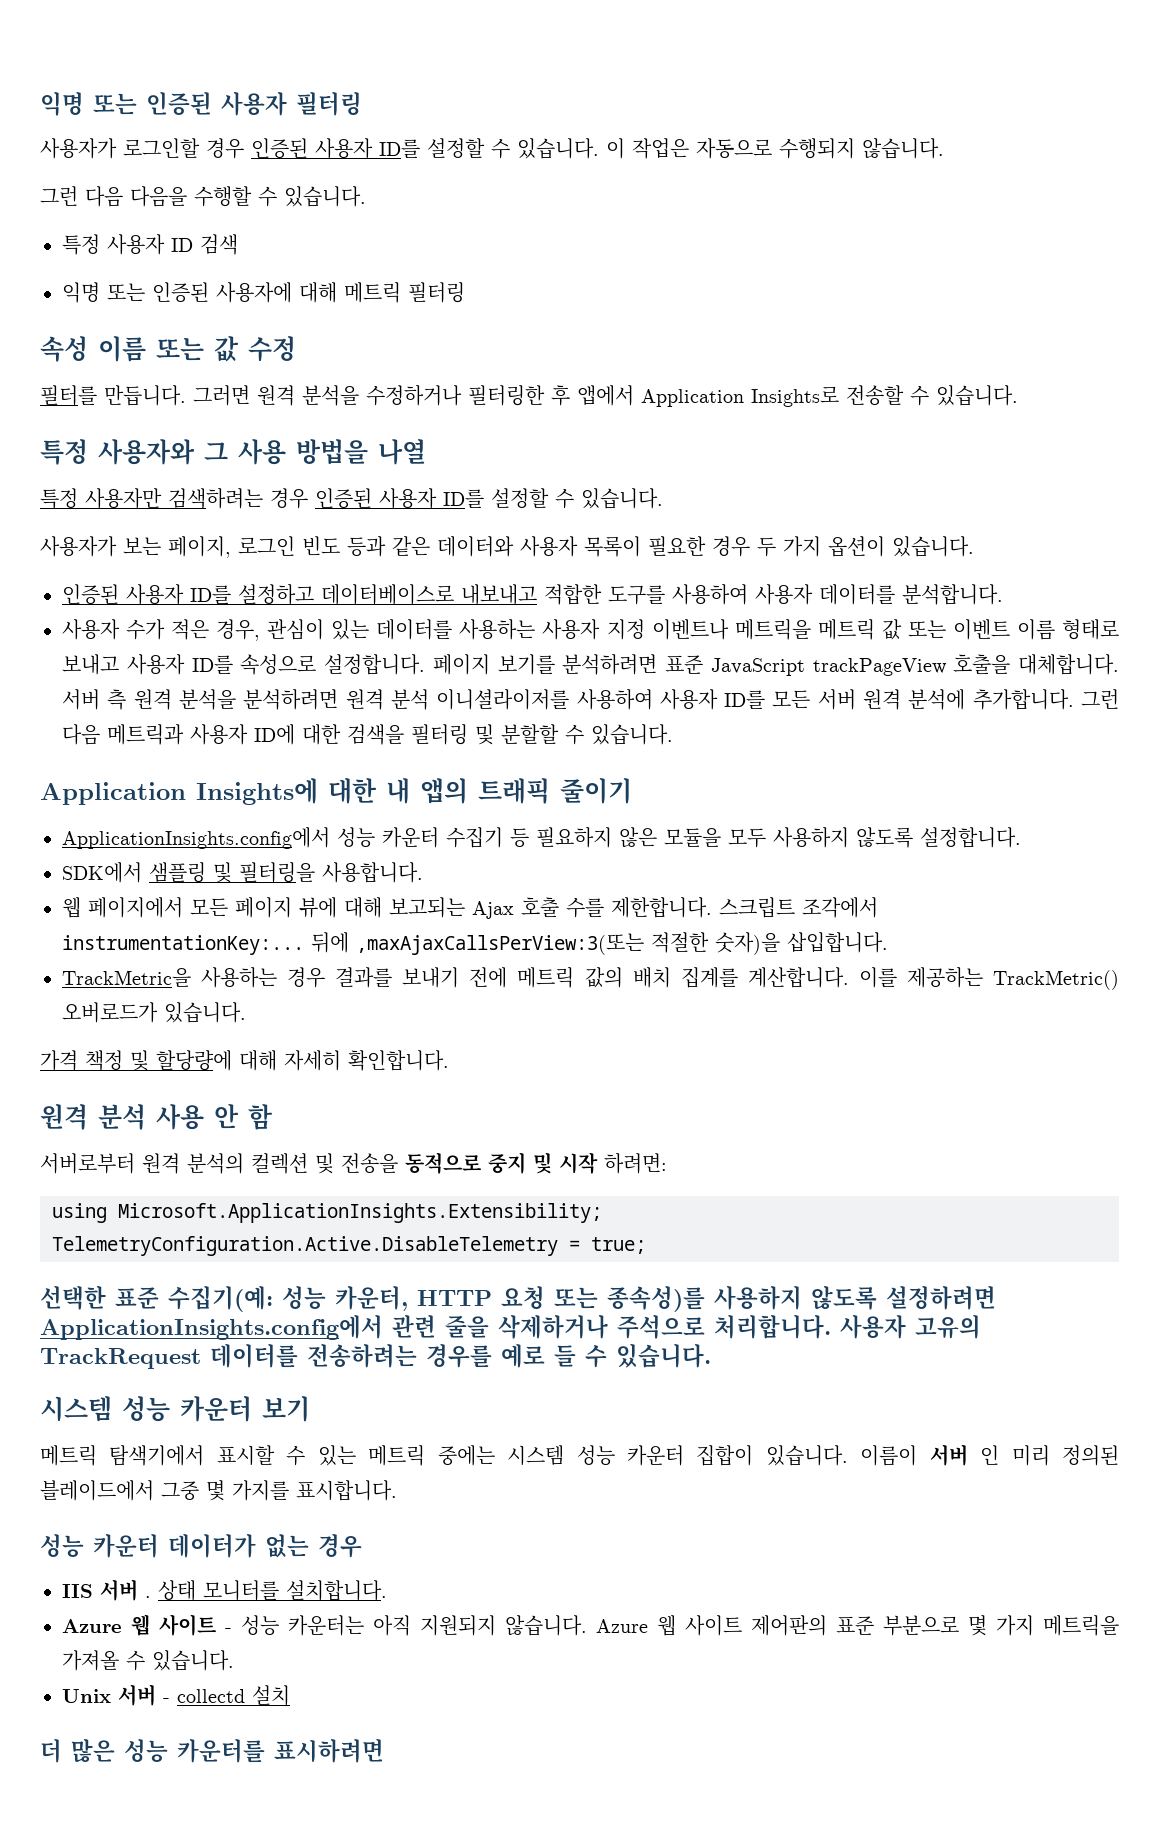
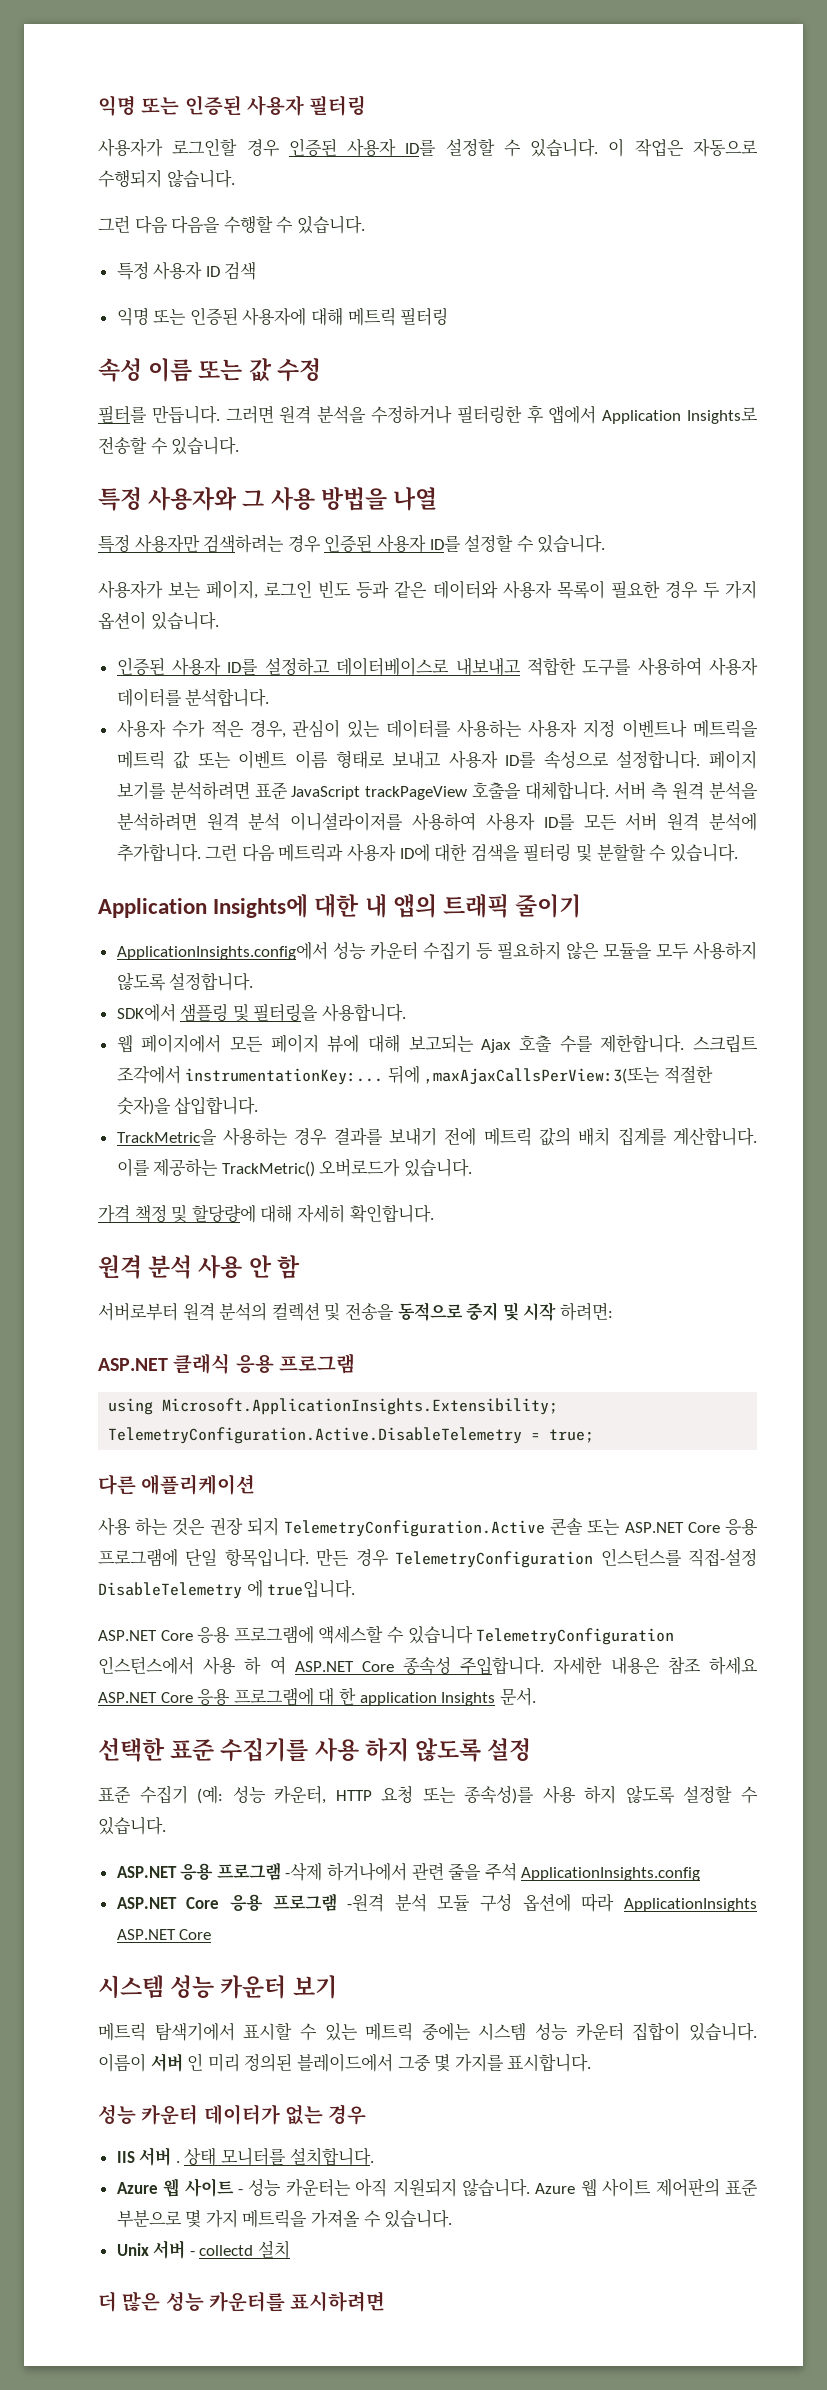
(667, 1163) none -> [98,1353,355,1374] // ASP.NET 클래식 응용 프로그램
[40,1286,273,1312] 선택한 표준 수집기(예: -> [98,1474,256,1495] [98,1517,759,1537] [98,1548,758,1568] [98,1580,356,1599] [98,1625,675,1645] [98,1656,758,1675] [98,1687,536,1706] [98,1738,532,1762] [98,1785,224,1804] 다른 애플리케이션 // 사용 하는 것은 권장 되지 TelemetryConfiguration.Active 콘솔 또는 ASP.NET Core 응용 프로그램에 단일 항목입니다. 만든 경우 TelemetryConfiguration 인스턴스를 직접-설정 DisableTelemetry 에 true입니다. // ASP.NET Core 응용 프로그램에 액세스할 수 있습니다 TelemetryConfiguration 인스턴스에서 사용 하 여 ASP.NET Core 종속성 주입합니다. 자세한 내용은 참조 하세요 ASP.NET Core 응용 프로그램에 대 한 application Insights 문서. // 선택한 표준 수집기를 사용 하지 않도록 설정 // 표준 수집기 (예:
[714,1286,996,1310] [40,1315,981,1340] [40,1344,711,1369] 사용하지 않도록 설정하려면 ApplicationInsights.config에서 관련 줄을 삭제하거나 주석으로 처리합니다. 사용자 고유의 TrackRequest 데이터를 전송하려는 경우를 예로 들 수 있습니다. -> [542,1785,759,1804] [98,1817,166,1835] [116,1862,701,1881] [116,1893,757,1912] [116,1929,212,1940] 사용 하지 않도록 설정할 수 있습니다. // ASP.NET 응용 프로그램 -삭제 하거나에서 관련 줄을 주석 ApplicationInsights.config // ASP.NET Core 응용 프로그램 -원격 분석 모듈 구성 옵션에 따라 ApplicationInsights ASP.NET Core

